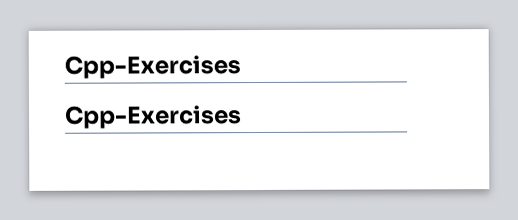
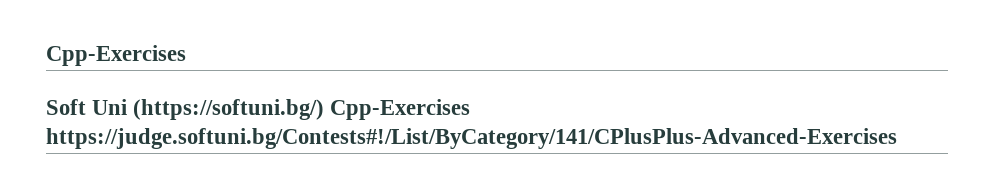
[64,105,242,129] Cpp-Exercises -> [46,99,471,120] [46,128,897,149] Soft Uni (https://softuni.bg/) Cpp-Exercises https://judge.softuni.bg/Contests#!/List/ByCategory/141/CPlusPlus-Advanced-Exercises

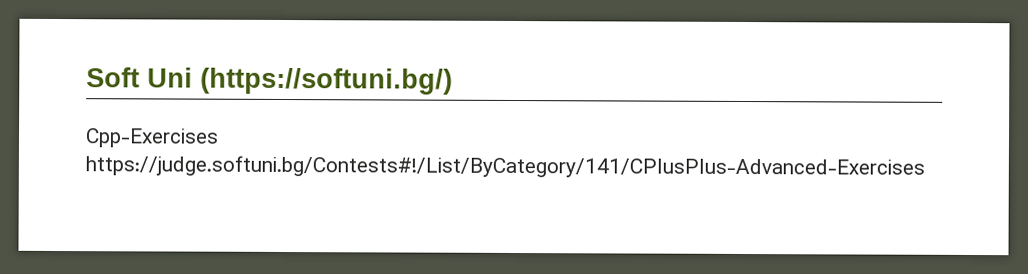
[46,45,186,66] Cpp-Exercises // -> (86, 77) none
(325, 109) none -> (453, 81) //

